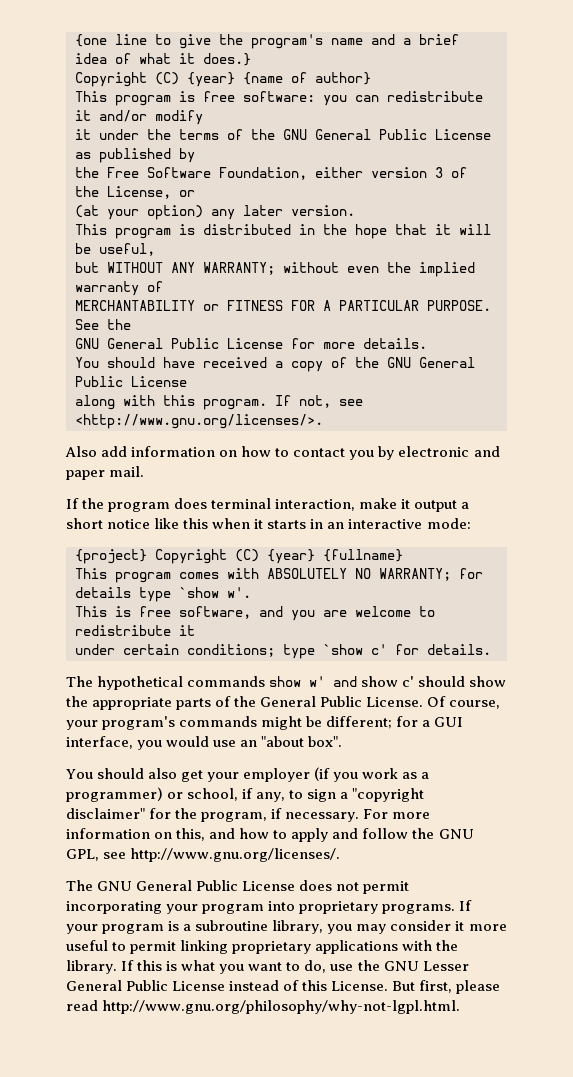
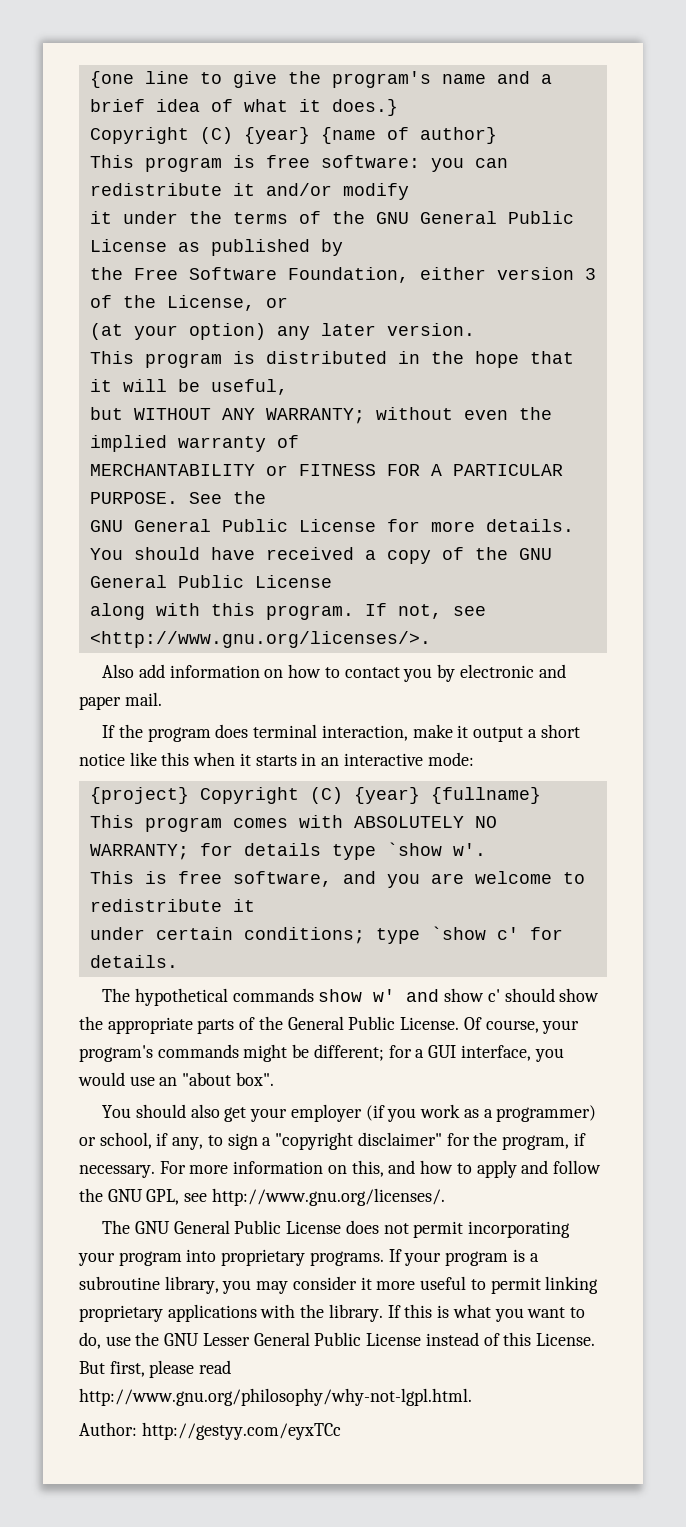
(461, 1007) none -> [79,1422,341,1440] // Author: http://gestyy.com/eyxTCc

